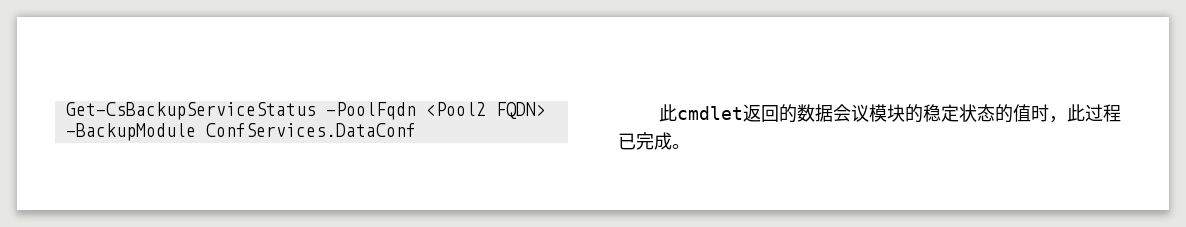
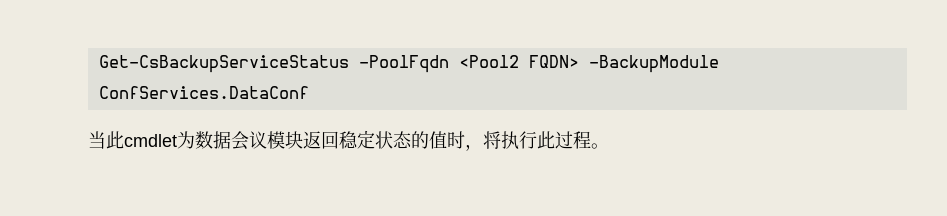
[659,104,798,123] 此cmdlet返回的 -> [88,131,195,149] 当此cmdlet为
[905,104,924,123] 的 -> [303,131,339,149] 返回
[1067,104,1122,122] [618,132,672,150] 此过程已完成 -> [483,131,591,149] 将执行此过程

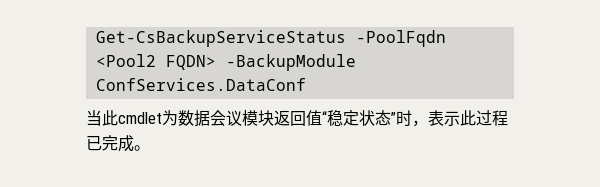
(339, 140) none -> [306,110,327,126] 值“
[411,131,591,151] 的值时，将执行此过程 -> [391,110,508,127] [86,135,134,152] ”时，表示此过程已完成

